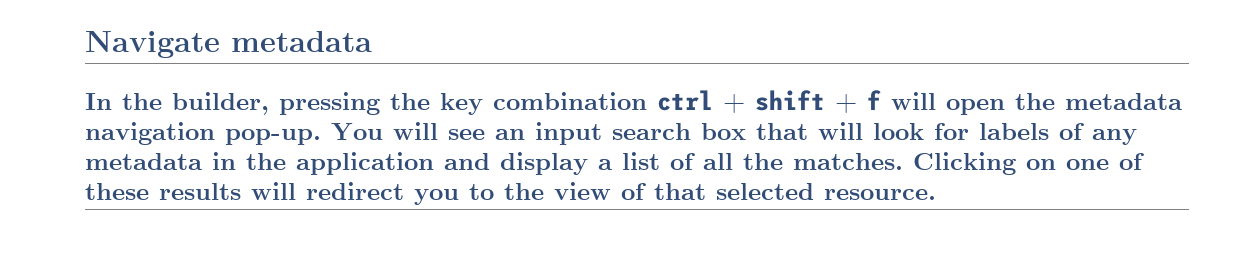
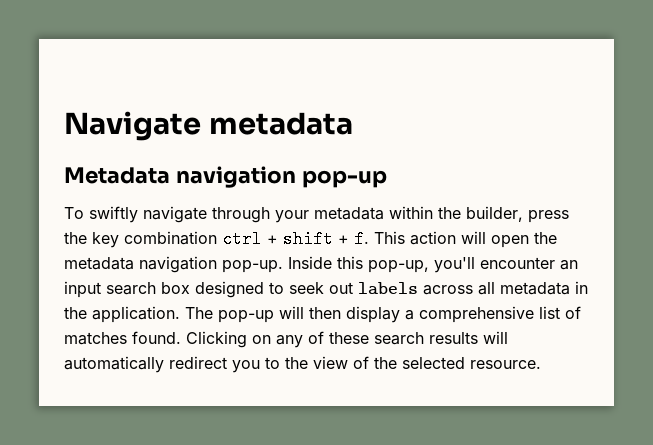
[85,93,112,110] In -> [64,166,387,188] [64,206,433,223] Metadata navigation pop-up // To swiftly navigate through your metadata within
[279,92,380,115] pressing -> [528,210,569,223] press
[867,90,881,110] f -> [354,230,456,248] f. This action
[331,122,1137,145] [85,152,490,175] You will see an input search box that will look for labels of any metadata in the application and -> [288,256,578,273] [64,281,588,298] [64,306,341,323] Inside this pop-up, you'll encounter an input search box designed to seek out labels across all metadata in the application. The pop-up will then
(612, 164) none -> [419,306,534,323] comprehensive
[703,153,903,170] all the matches. -> [64,331,181,345] matches found.
[1066,159,1109,170] one -> [276,335,303,348] any
(149, 191) none -> [374,332,424,345] search
(296, 191) none -> [64,356,164,373] automatically
[654,183,706,200] that -> [374,357,397,369] the

